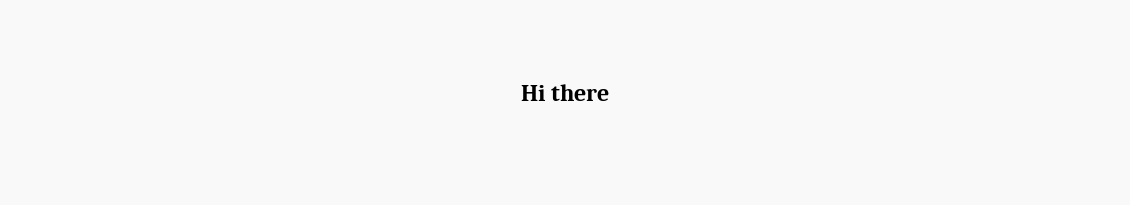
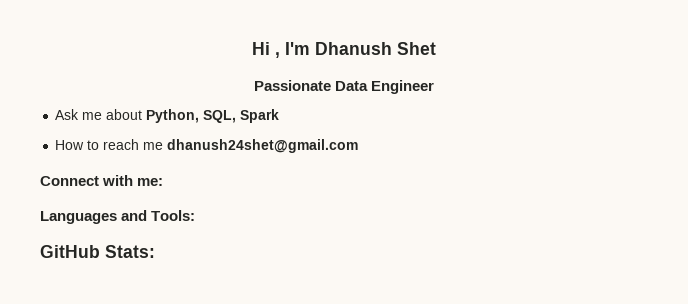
[551,84,610,101] there -> [275,42,436,58] [253,80,435,94] [55,109,280,123] [55,139,359,153] [40,175,164,186] [40,210,196,224] [40,245,155,258] , I'm Dhanush Shet // Passionate Data Engineer // Ask me about Python, SQL, Spark // How to reach me dhanush24shet@gmail.com // Connect with me: // Languages and Tools: // GitHub Stats:

